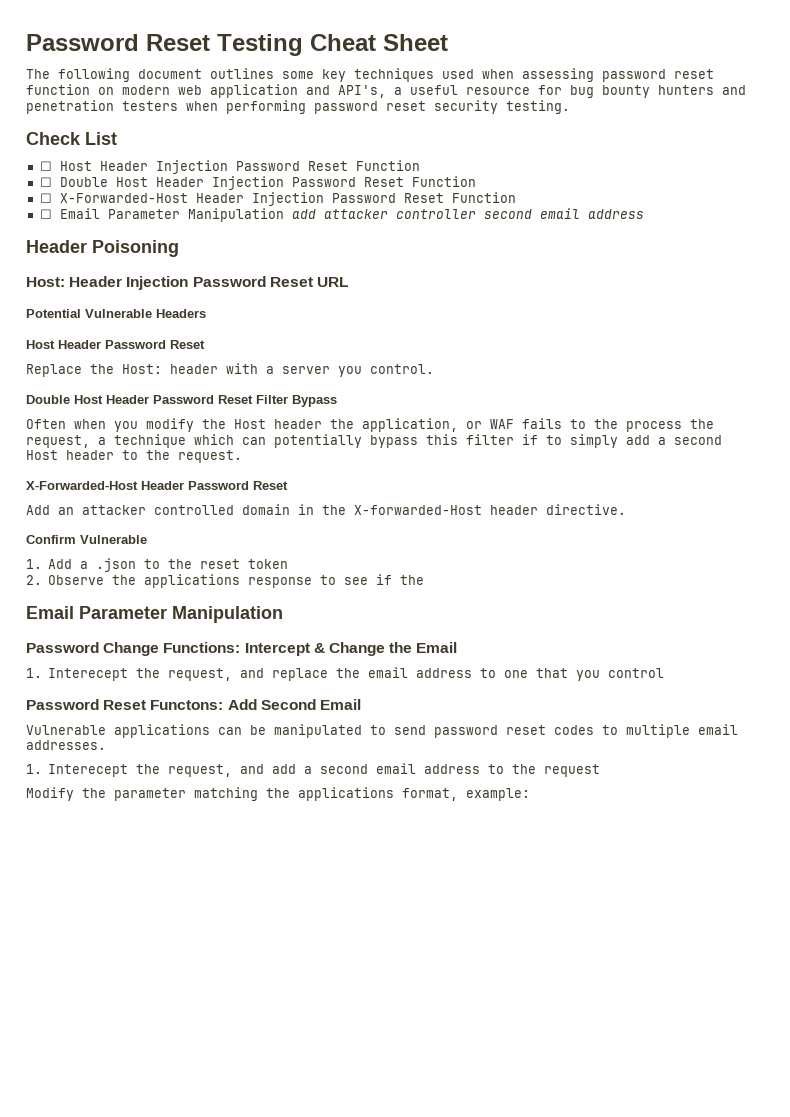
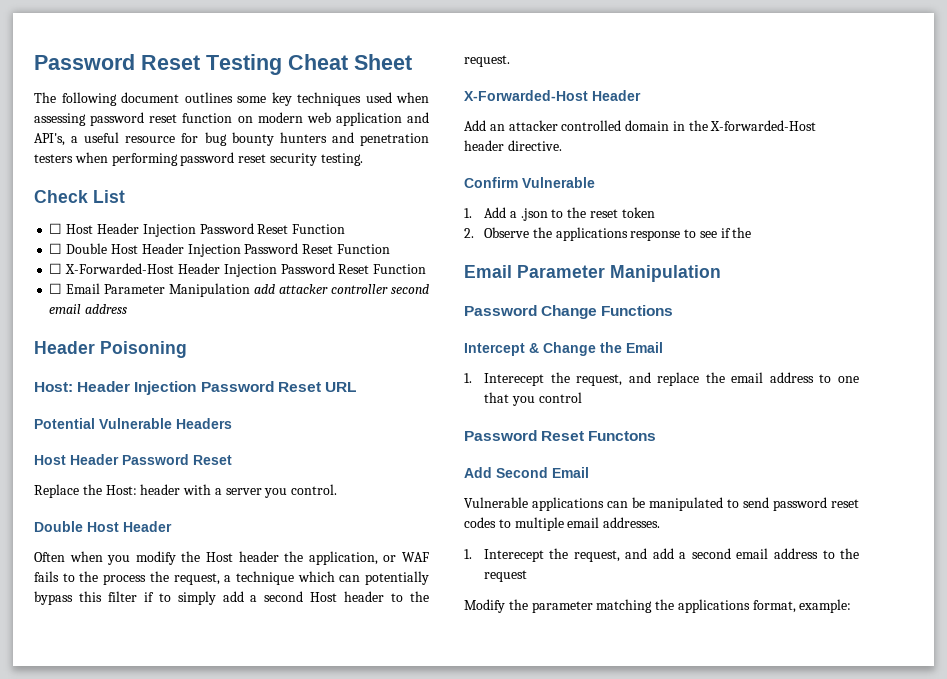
[153,395,337,407] Password Reset Filter Bypass -> (172, 526) none
[188,481,288,490] Password Reset -> (641, 95) none
[163,642,241,653] Functions: -> [601,305,674,316] Functions //
[150,700,224,710] Functons: -> [588,431,657,441] Functons //

